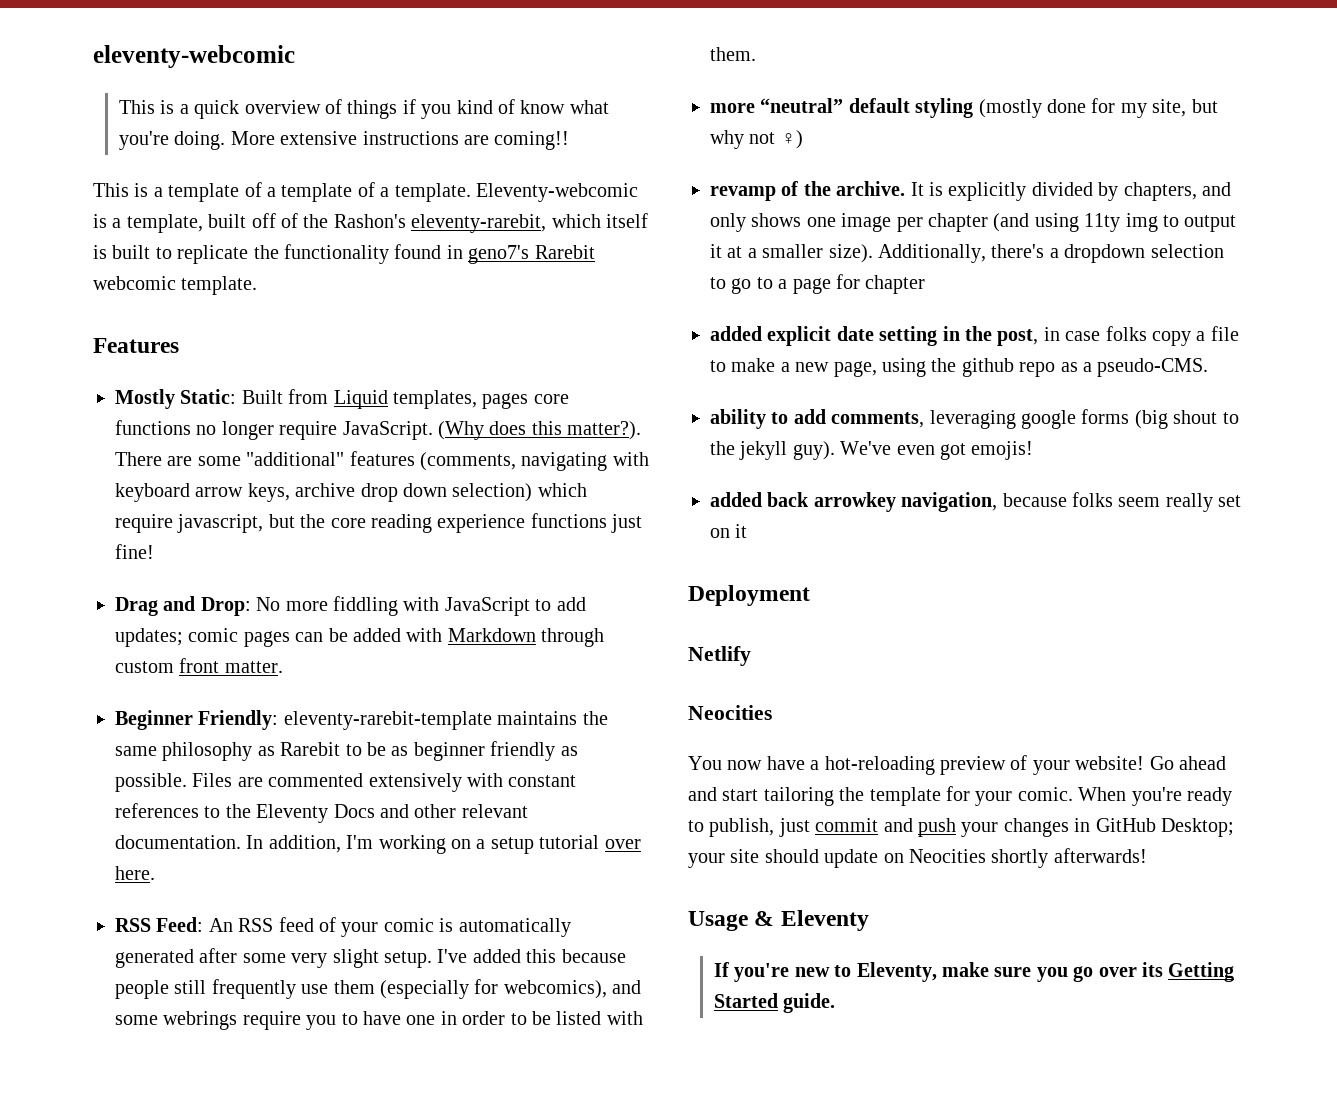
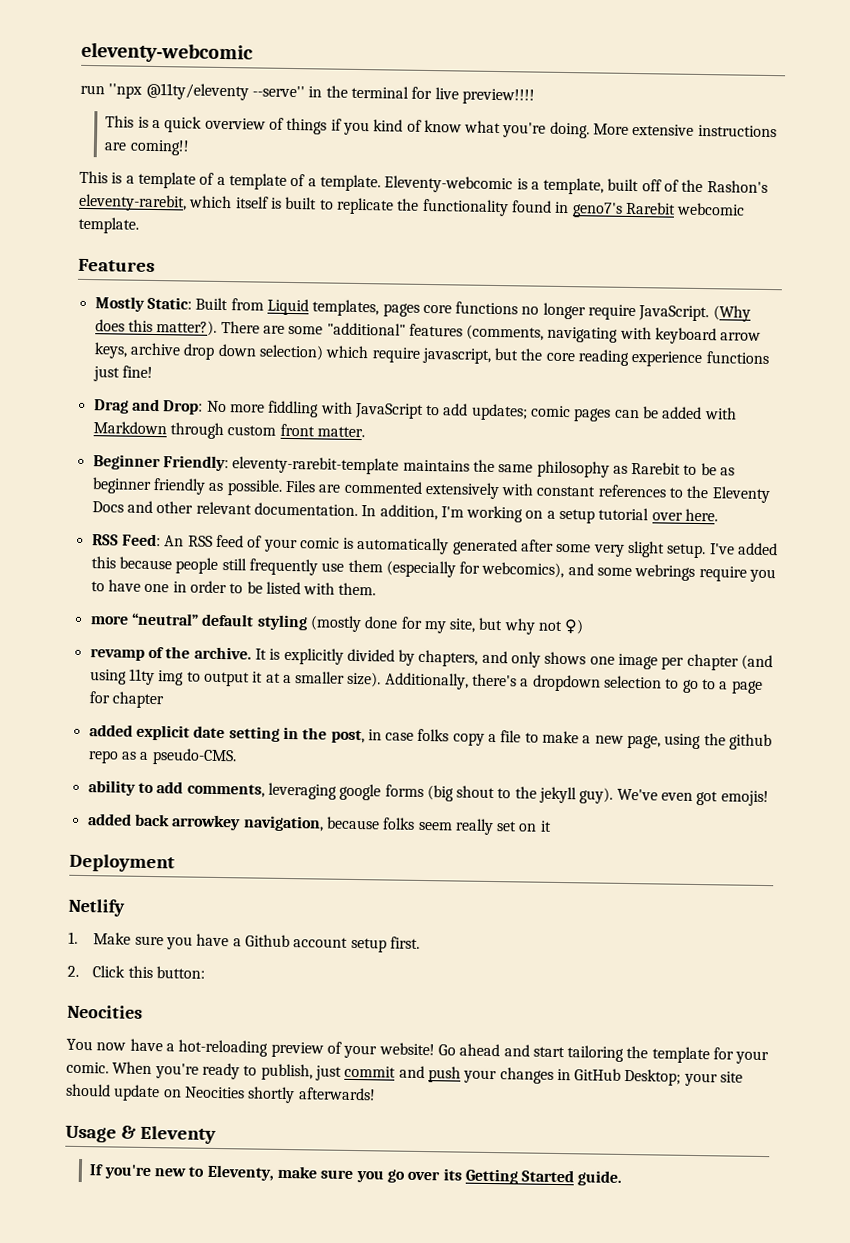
(295, 56) none -> [80,82,535,105] // run ''npx @11ty/eleventy --serve'' in the terminal for live preview!!!!
(751, 656) none -> [68,931,420,953] [67,965,205,979] // 1. Make sure you have a Github account setup first. // 2. Click this button:

